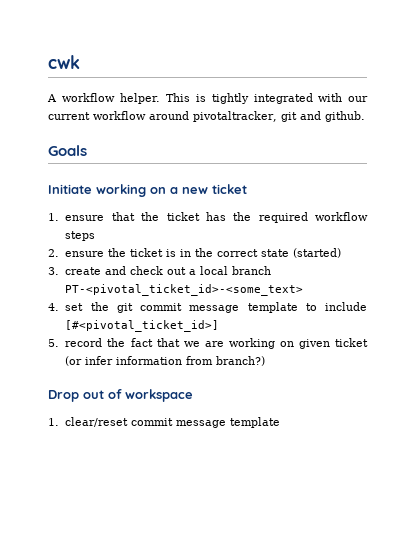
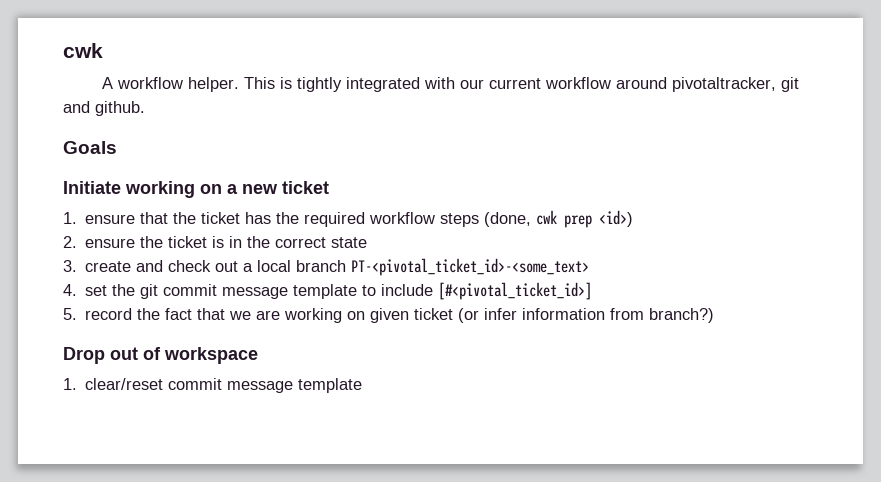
(96, 236) none -> [484,210,634,228] (done, cwk prep <id>)
[293,248,342,258] (started) -> (368, 242) none

